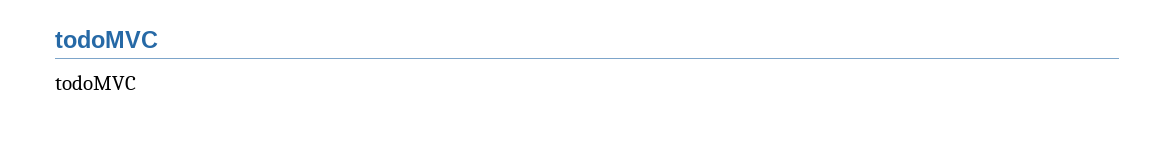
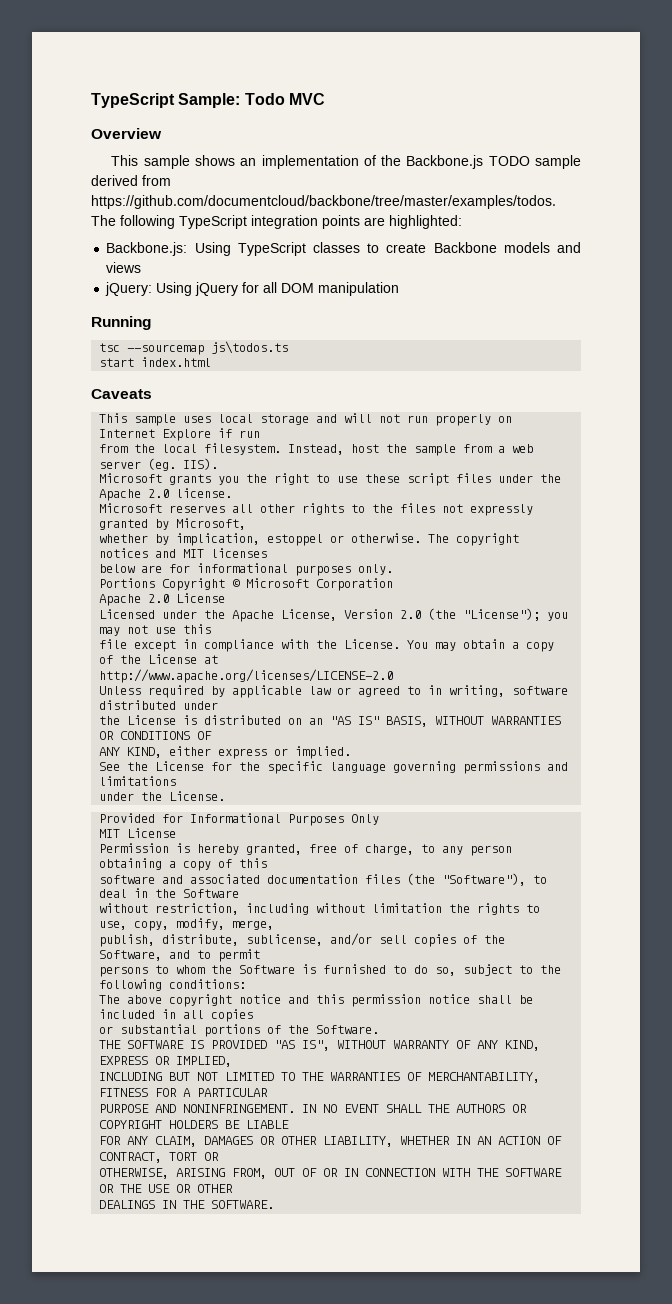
[55,30,158,48] [55,75,136,90] todoMVC // todoMVC -> [91,93,325,108] [91,128,162,139] [111,155,581,169] [91,175,171,186] [91,195,556,209] [91,215,462,229] [106,242,581,256] [106,262,142,273] [105,282,400,296] [91,316,151,330] [99,341,289,355] [99,357,212,367] [91,389,152,399] [99,413,513,426] [99,428,261,441] [99,443,534,456] [99,458,219,471] [99,473,562,486] [99,488,233,501] [99,503,534,516] [99,518,247,530] [99,533,520,546] [99,548,268,558] [99,563,394,576] [99,578,394,591] [99,593,226,606] [99,608,569,622] [99,624,212,636] [99,639,555,652] [99,654,219,664] [99,669,394,683] [99,685,569,698] [99,700,219,710] [99,715,562,727] [99,731,213,740] [99,746,352,759] [99,761,569,774] [99,776,177,786] [99,791,226,801] [99,813,380,826] [99,828,177,838] [99,843,513,856] [99,858,268,871] [99,873,548,886] [99,888,240,898] [99,903,541,915] [99,918,275,931] [99,933,506,947] [99,949,261,962] [99,964,562,977] [99,979,247,991] [99,994,534,1007] [99,1009,254,1022] [99,1024,380,1037] [99,1040,541,1051] [99,1056,233,1067] [99,1072,541,1083] [99,1088,269,1097] [99,1104,528,1113] [99,1120,290,1129] [99,1136,563,1147] [99,1152,220,1163] [99,1168,563,1179] [99,1184,234,1193] [99,1200,275,1209] TypeScript Sample: Todo MVC // Overview // This sample shows an implementation of the Backbone.js TODO sample derived from https://github.com/documentcloud/backbone/tree/master/examples/todos. The following TypeScript integration points are highlighted: // Backbone.js: Using TypeScript classes to create Backbone models and views // jQuery: Using jQuery for all DOM manipulation // Running // tsc --sourcemap js\todos.ts // start index.html // Caveats // This sample uses local storage and will not run properly on Internet Explore if run // from the local filesystem. Instead, host the sample from a web server (eg. IIS). // Microsoft grants you the right to use these script files under the Apache 2.0 license. // Microsoft reserves all other rights to the files not expressly granted by Microsoft, // whether by implication, estoppel or otherwise. The copyright notices and MIT licenses // below are for informational purposes only. // Portions Copyright © Microsoft Corporation // Apache 2.0 License // Licensed under the Apache License, Version 2.0 (the "License"); you may not use this // file except in compliance with the License. You may obtain a copy of the License at // http://www.apache.org/licenses/LICENSE-2.0 // Unless required by applicable law or agreed to in writing, software distributed under // the License is distributed on an "AS IS" BASIS, WITHOUT WARRANTIES OR CONDITIONS OF // ANY KIND, either express or implied. // See the License for the specific language governing permissions and limitations // under the License. // Provided for Informational Purposes Only // MIT License // Permission is hereby granted, free of charge, to any person obtaining a copy of this // software and associated documentation files (the "Software"), to deal in the Software // without restriction, including without limitation the rights to use, copy, modify, merge, // publish, distribute, sublicense, and/or sell copies of the Software, and to permit // persons to whom the Software is furnished to do so, subject to the following conditions: // The above copyright notice and this permission notice shall be included in all copies // or substantial portions of the Software. // THE SOFTWARE IS PROVIDED "AS IS", WITHOUT WARRANTY OF ANY KIND, EXPRESS OR IMPLIED, // INCLUDING BUT NOT LIMITED TO THE WARRANTIES OF MERCHANTABILITY, FITNESS FOR A PARTICULAR // PURPOSE AND NONINFRINGEMENT. IN NO EVENT SHALL THE AUTHORS OR COPYRIGHT HOLDERS BE LIABLE // FOR ANY CLAIM, DAMAGES OR OTHER LIABILITY, WHETHER IN AN ACTION OF CONTRACT, TORT OR // OTHERWISE, ARISING FROM, OUT OF OR IN CONNECTION WITH THE SOFTWARE OR THE USE OR OTHER // DEALINGS IN THE SOFTWARE.

